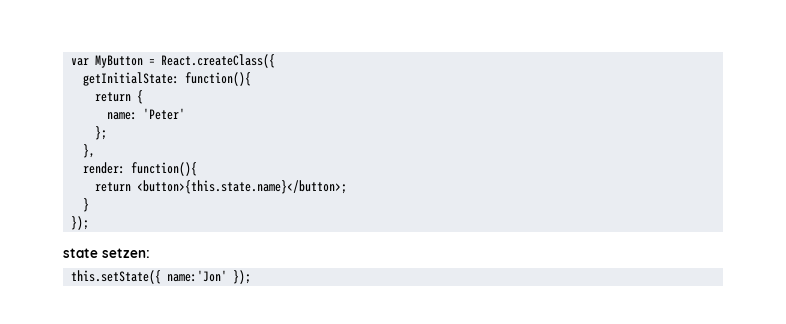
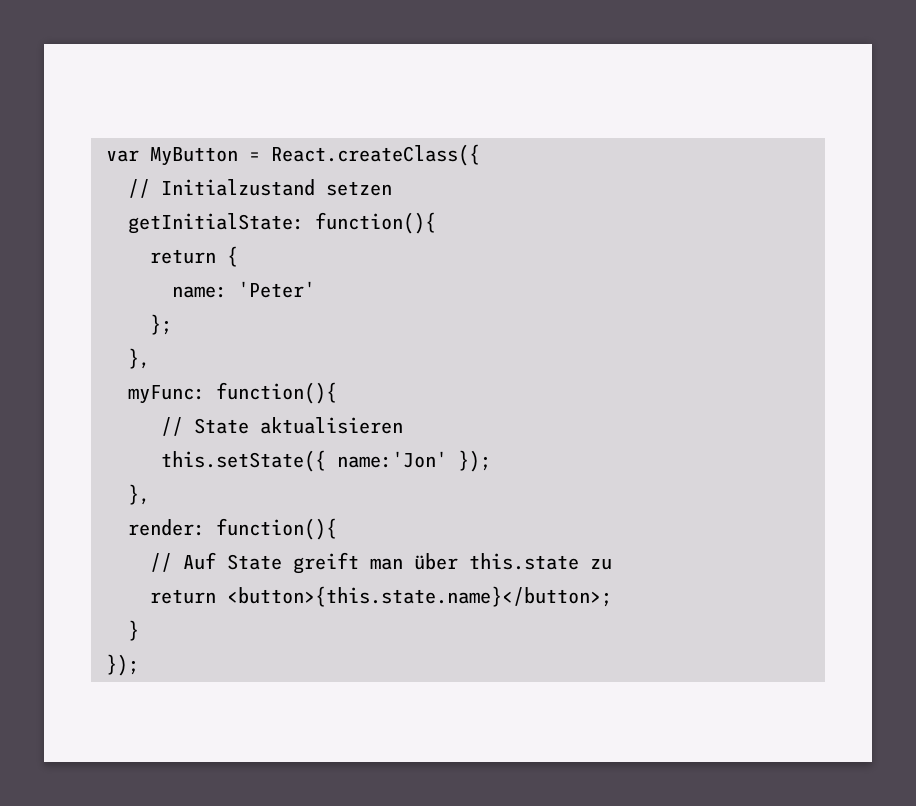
(275, 61) none -> [127,179,392,198] // // Initialzustand setzen
[82,162,197,176] render: function(){ -> [127,382,337,404] [160,417,403,436] [160,450,491,472] [127,484,150,505] [127,518,337,540] [149,552,612,574] myFunc: function(){ // // State aktualisieren // this.setState({ name:'Jon' }); // }, // render: function(){ // // Auf State greift man über this.state zu
[63,248,150,258] [70,270,251,284] // state setzen: // this.setState({ name:'Jon' }); -> (139, 665) none

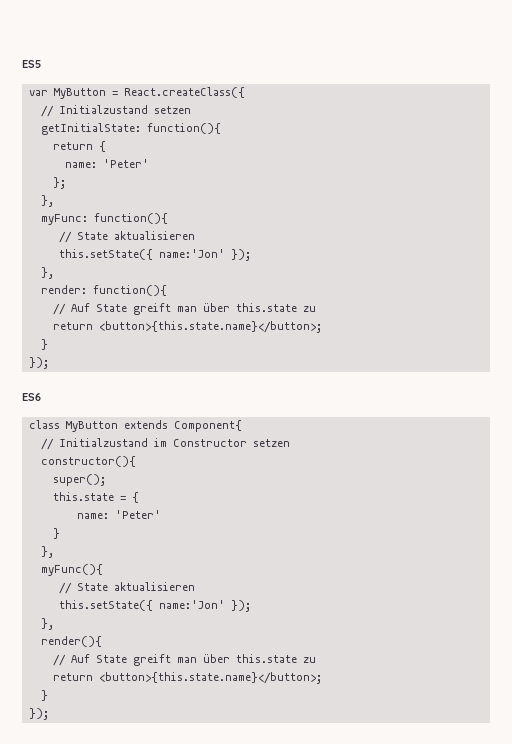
(105, 156) none -> [22,60,41,68] ES5 //
(139, 665) none -> [22,393,41,401] [28,420,242,432] [40,438,290,450] [40,456,136,467] [52,474,106,486] [52,492,139,503] [76,510,161,519] [52,528,60,539] [40,546,54,558] [40,564,103,576] [58,582,195,594] [58,600,251,612] [40,618,54,630] [40,636,102,647] [52,654,316,666] [52,672,322,684] [40,690,48,701] [28,708,49,720] // ES6 // class MyButton extends Component{ // // Initialzustand im Constructor setzen // constructor(){ // super(); // this.state = { // name: 'Peter' // } // }, // myFunc(){ // // State aktualisieren // this.setState({ name:'Jon' }); // }, // render(){ // // Auf State greift man über this.state zu // return <button>{this.state.name}</button>; // } // });

